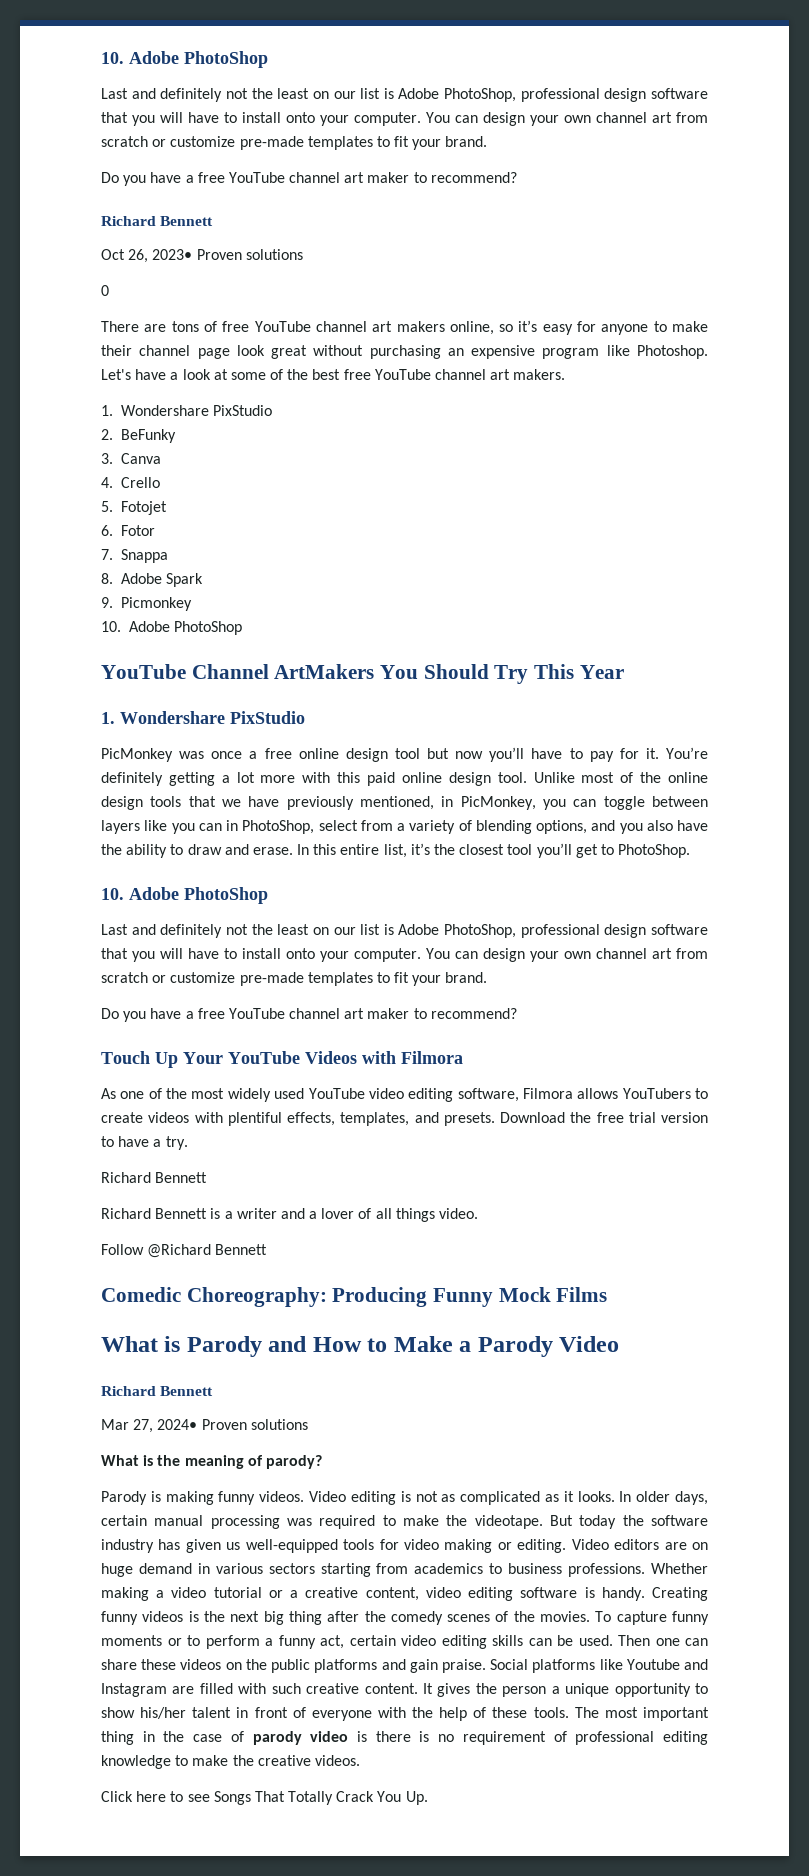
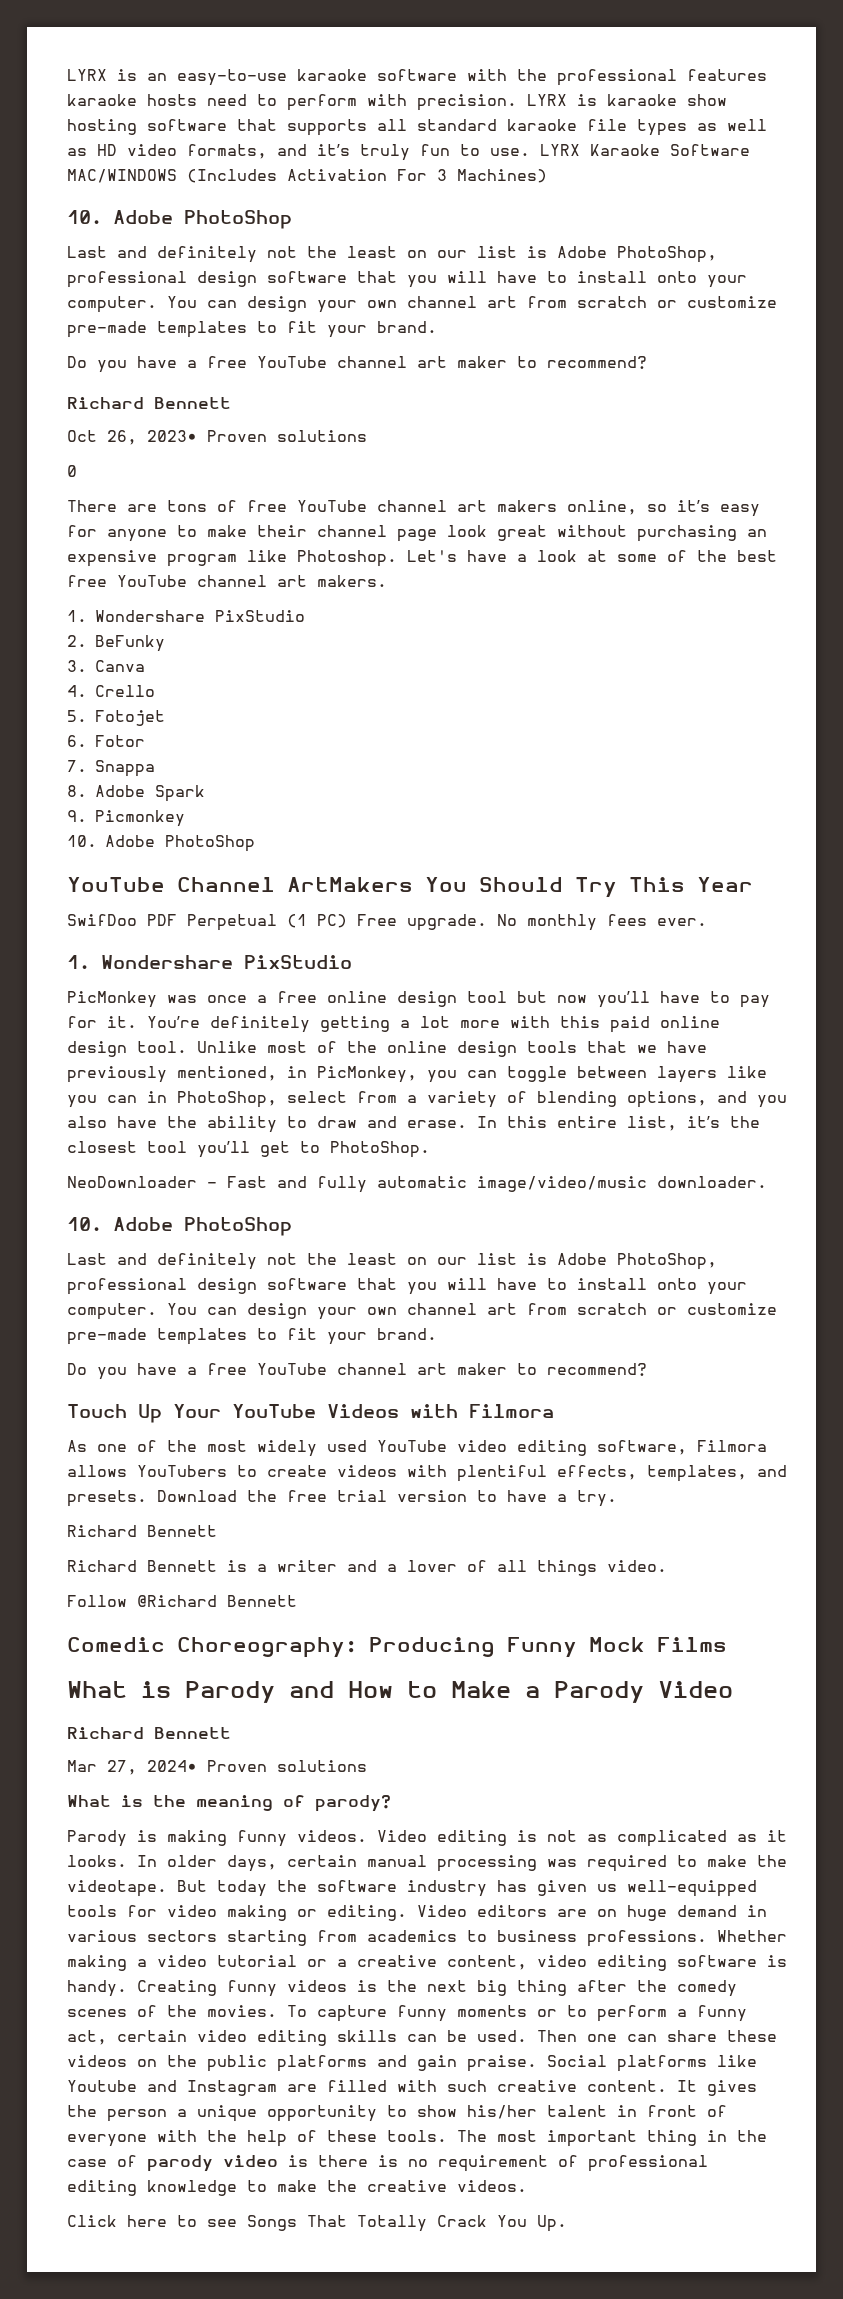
(101, 58) none -> [67,69,767,86] [67,94,727,111] [67,119,767,136] [67,144,750,161] [67,169,547,183] LYRX is an easy-to-use karaoke software with the professional features karaoke hosts need to perform with precision. LYRX is karaoke show hosting software that supports all standard karaoke file types as well as HD video formats, and it’s truly fun to use. LYRX Karaoke Software MAC/WINDOWS (Includes Activation For 3 Machines) //
(624, 672) none -> [67,914,707,931] // SwifDoo PDF Perpetual (1 PC) Free upgrade. No monthly fees ever.
(691, 851) none -> [67,1176,767,1193] // NeoDownloader - Fast and fully automatic image/video/music downloader.

